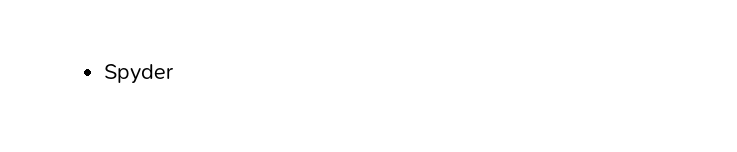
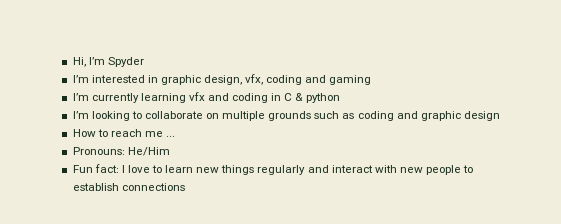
(104, 74) none -> [72,57,105,67] Hi, I’m
(175, 74) none -> [72,74,372,85] [72,92,340,103] [72,111,500,121] [72,129,176,137] [72,147,170,156] [72,164,474,175] [72,183,185,191] // I’m interested in graphic design, vfx, coding and gaming // I’m currently learning vfx and coding in C & python // I’m looking to collaborate on multiple grounds such as coding and graphic design // How to reach me ... // Pronouns: He/Him // Fun fact: I love to learn new things regularly and interact with new people to establish connections

